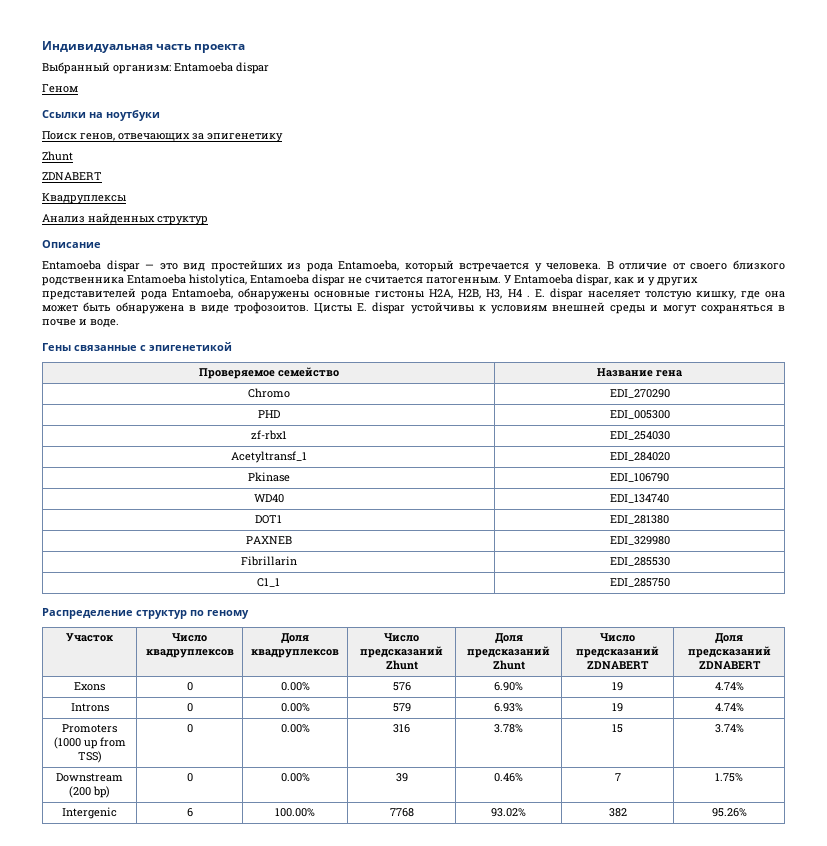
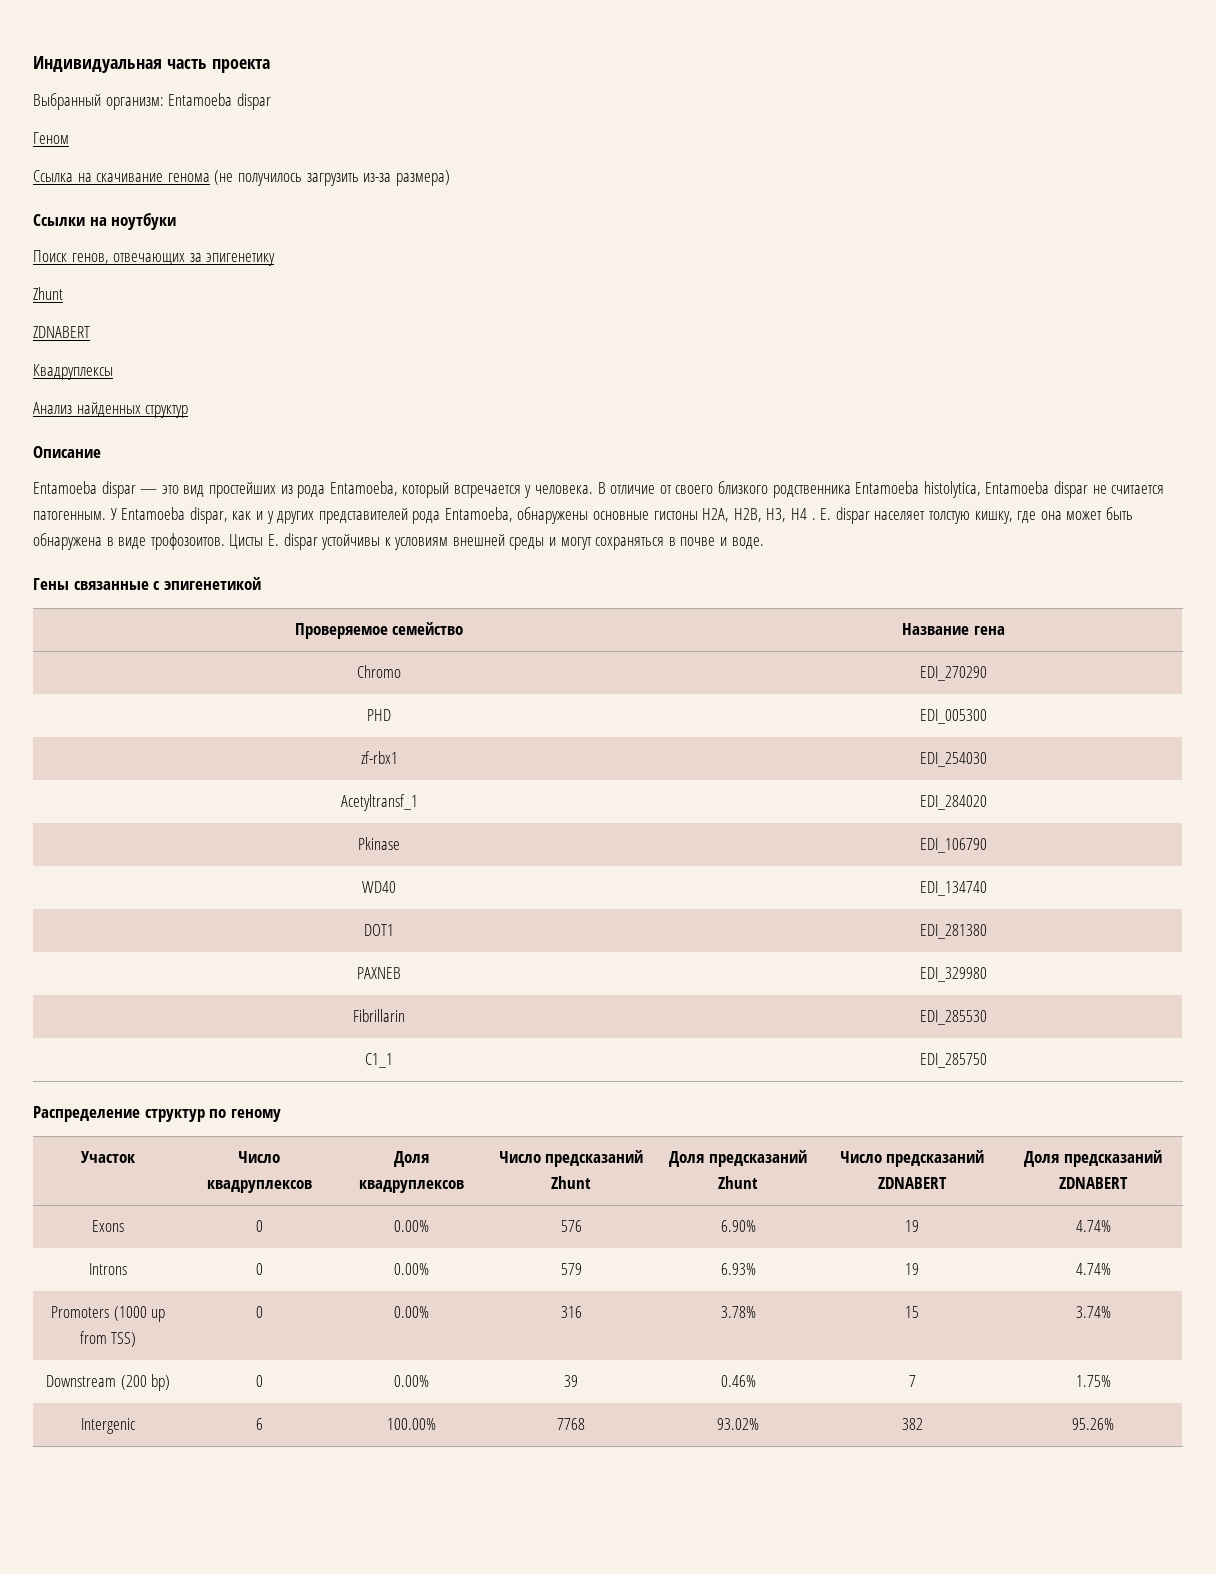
(78, 88) none -> [33,170,450,186] // Ссылка на скачивание генома (не получилось загрузить из-за размера)

